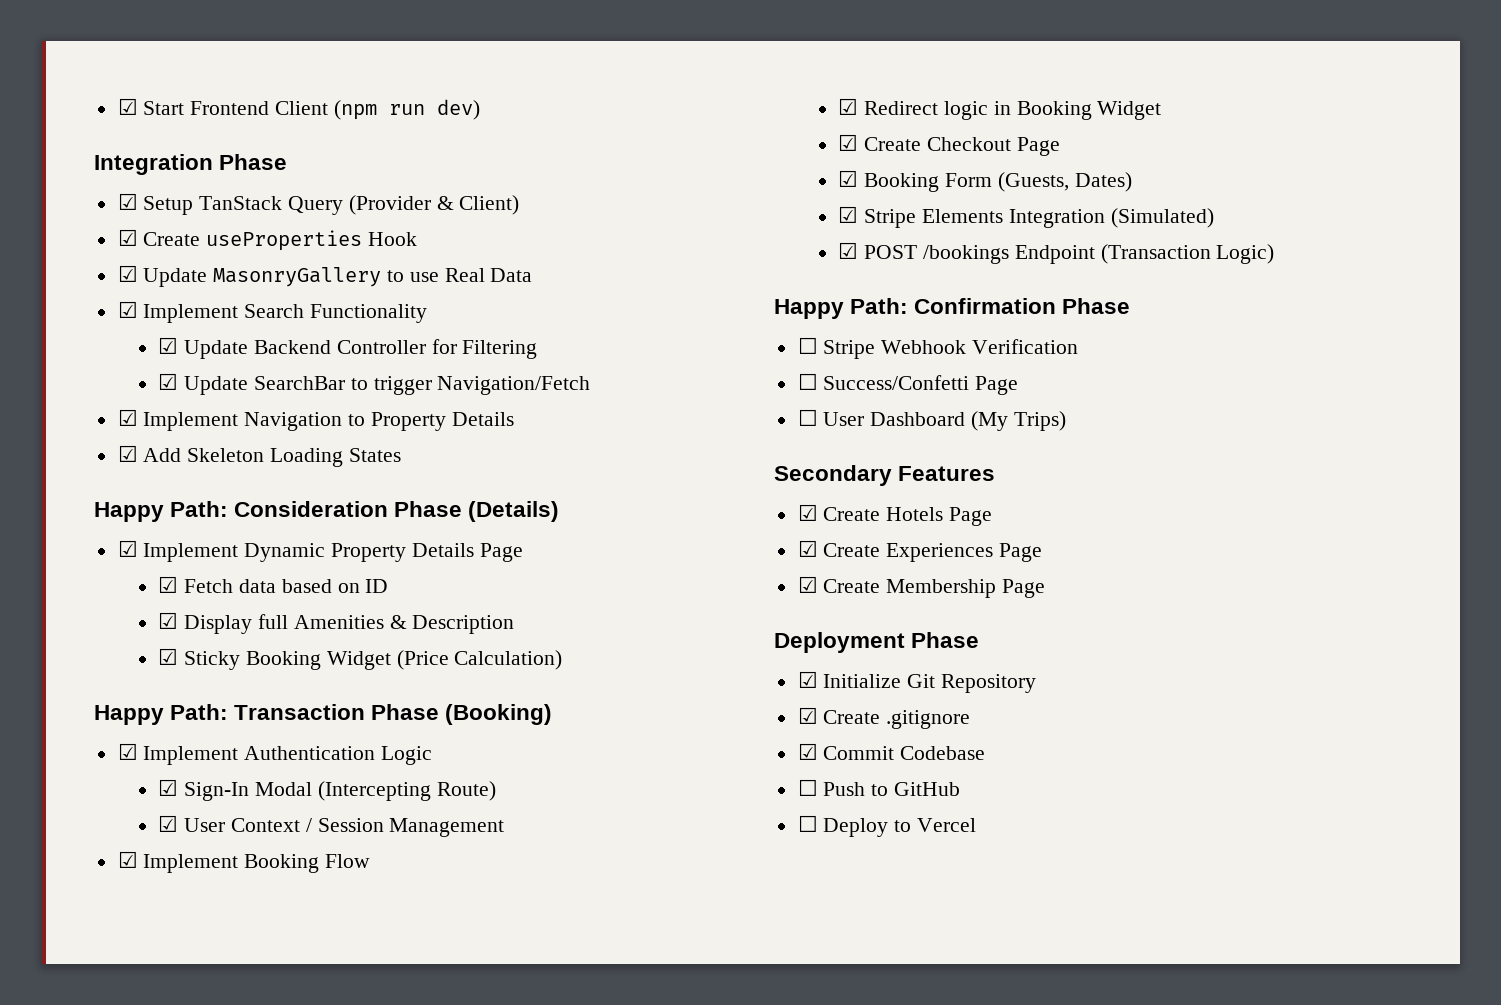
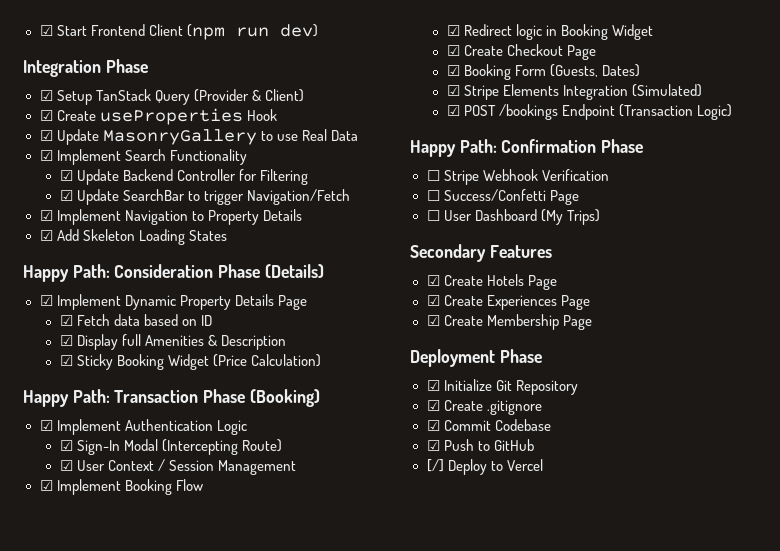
[797,779,818,796] ☐ -> [426,440,440,451] ☑
[797,815,818,832] ☐ -> [426,459,444,472] [/]

